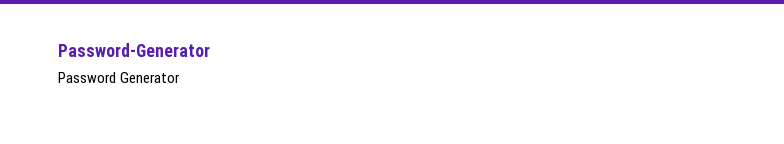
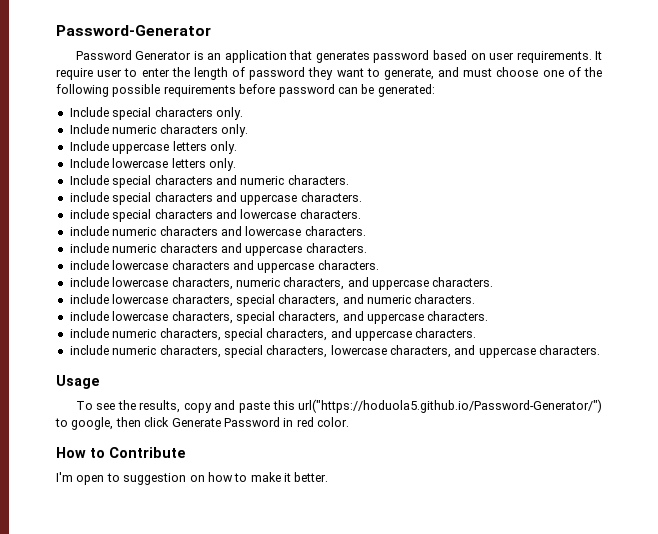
(181, 77) none -> [193,50,602,63] [56,67,603,80] [56,84,435,97] [69,107,243,120] [69,124,248,137] [69,141,237,154] [69,158,236,171] [69,175,349,188] [69,192,362,205] [69,209,361,222] [69,226,366,236] [69,243,367,256] [69,260,379,273] [69,277,494,290] [69,294,476,307] [69,311,489,324] [69,328,477,341] [69,345,601,358] [56,375,100,389] [75,399,602,413] [55,417,349,430] [56,447,186,458] [56,472,329,485] is an application that generates password based on user requirements. It require user to enter the length of password they want to generate, and must choose one of the following possible requirements before password can be generated: // Include special characters only. // Include numeric characters only. // Include uppercase letters only. // Include lowercase letters only. // Include special characters and numeric characters. // include special characters and uppercase characters. // include special characters and lowercase characters. // include numeric characters and lowercase characters. // include numeric characters and uppercase characters. // include lowercase characters and uppercase characters. // include lowercase characters, numeric characters, and uppercase characters. // include lowercase characters, special characters, and numeric characters. // include lowercase characters, special characters, and uppercase characters. // include numeric characters, special characters, and uppercase characters. // include numeric characters, special characters, lowercase characters, and uppercase characters. // Usage // To see the results, copy and paste this url("https://hoduola5.github.io/Password-Generator/") to google, then click Generate Password in red color. // How to Contribute // I'm open to suggestion on how to make it better.

